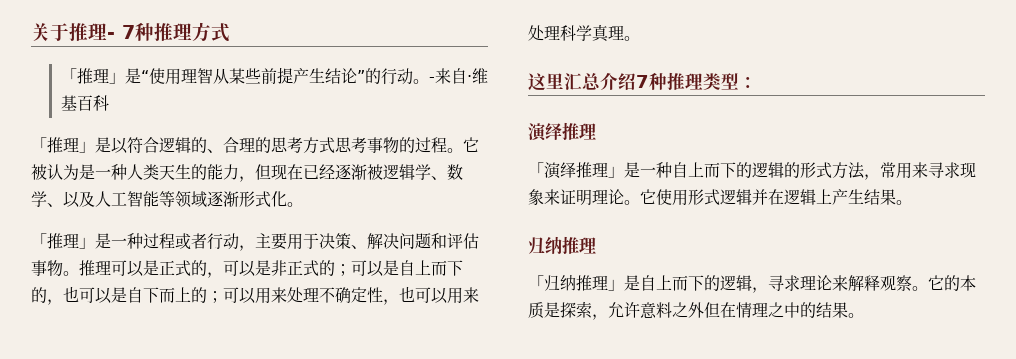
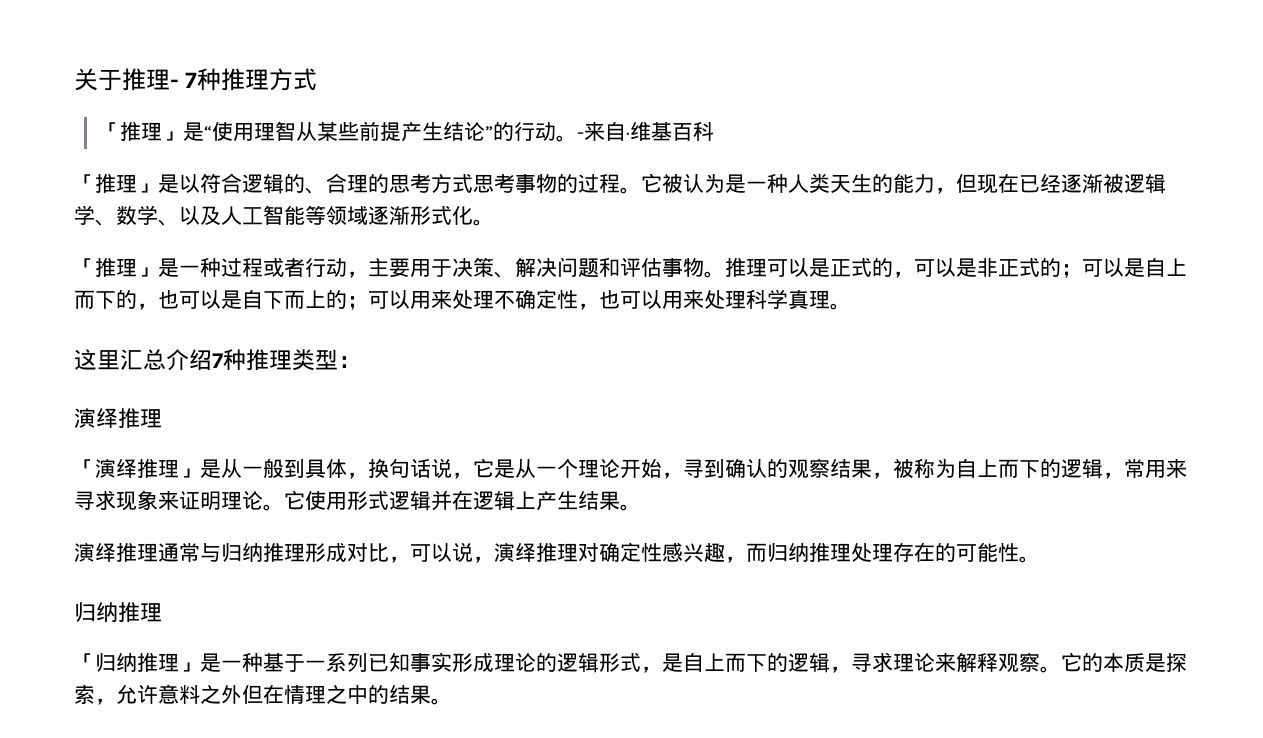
[640,162,865,179] 一种自上而下的逻辑的形式方法 -> [221,458,1103,479] 从一般到具体，换句话说，它是从一个理论开始，寻到确认的观察结果，被称为自上而下的逻辑
(912, 202) none -> [74,542,1040,563] // 演绎推理通常与归纳推理形成对比，可以说，演绎推理对确定性感兴趣，而归纳推理处理存在的可能性。
(640, 283) none -> [221,652,683,673] 一种基于一系列已知事实形成理论的逻辑形式，是

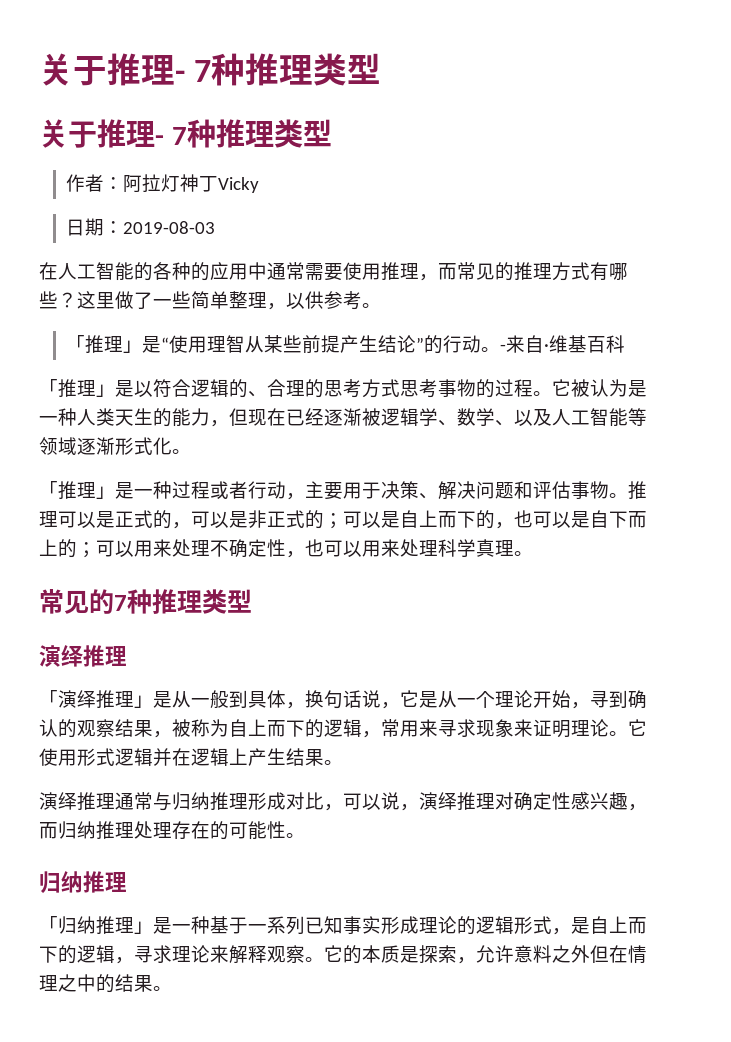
[74,68,318,91] 关于推理- 7种推理方式 -> [39,53,382,86] [39,119,332,148] [65,174,259,193] [65,218,215,236] [39,262,628,281] [39,291,381,310] 关于推理- 7种推理类型 // 关于推理- 7种推理类型 // 作者：阿拉灯神丁Vicky // 日期：2019-08-03 // 在人工智能的各种的应用中通常需要使用推理，而常见的推理方式有哪些？这里做了一些简单整理，以供参考。
[74,349,361,371] 这里汇总介绍7种推理类型： -> [39,589,252,614] 常见的7种推理类型

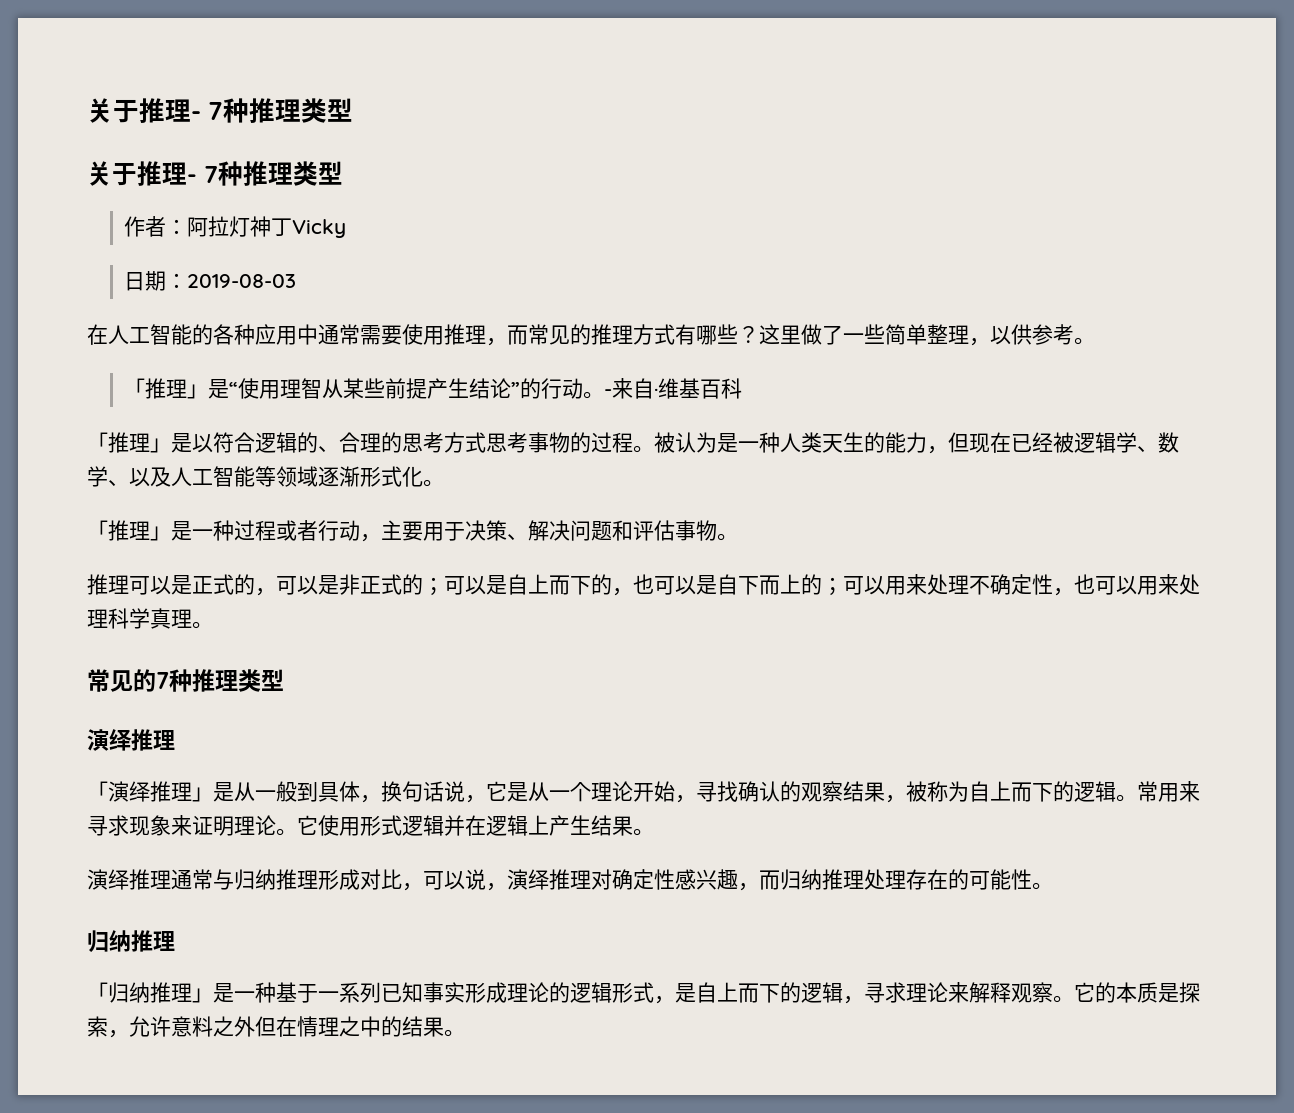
[191,262,210,281] 的 -> (255, 334) none
[552,379,571,396] 它 -> (654, 449) none
[324,408,362,426] 逐渐 -> (1053, 442) none
(628, 495) none -> (738, 537) //
[609,690,628,708] 到 -> [717,781,738,802] 找
[362,731,381,738] ， -> [1116,794,1137,802] 。

